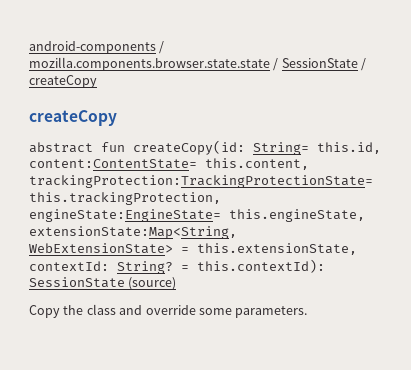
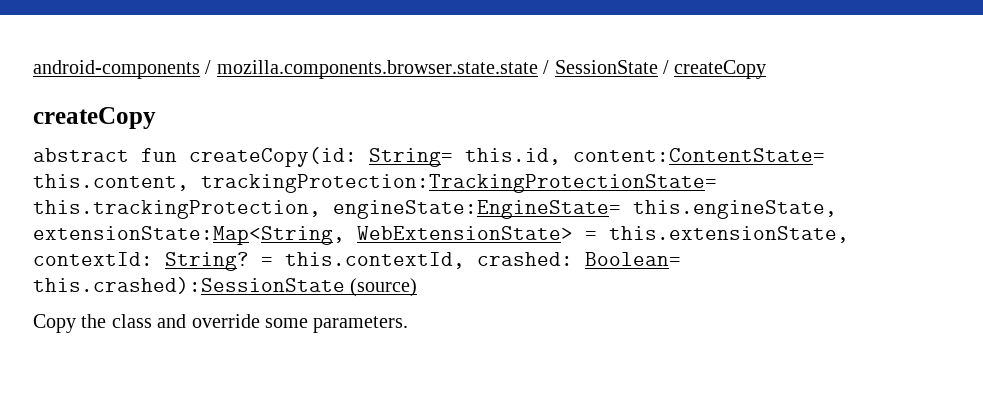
[197,259,325,273] [29,277,125,288] this.contextId): SessionState -> [285,252,681,269] [33,277,345,294] this.contextId, crashed: Boolean= this.crashed):SessionState

